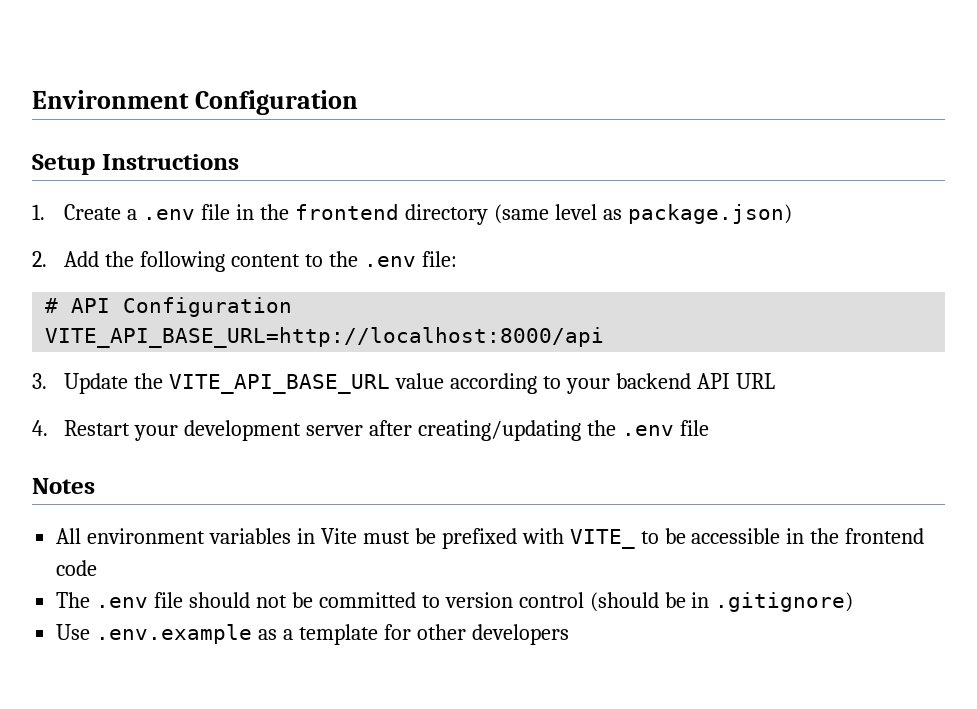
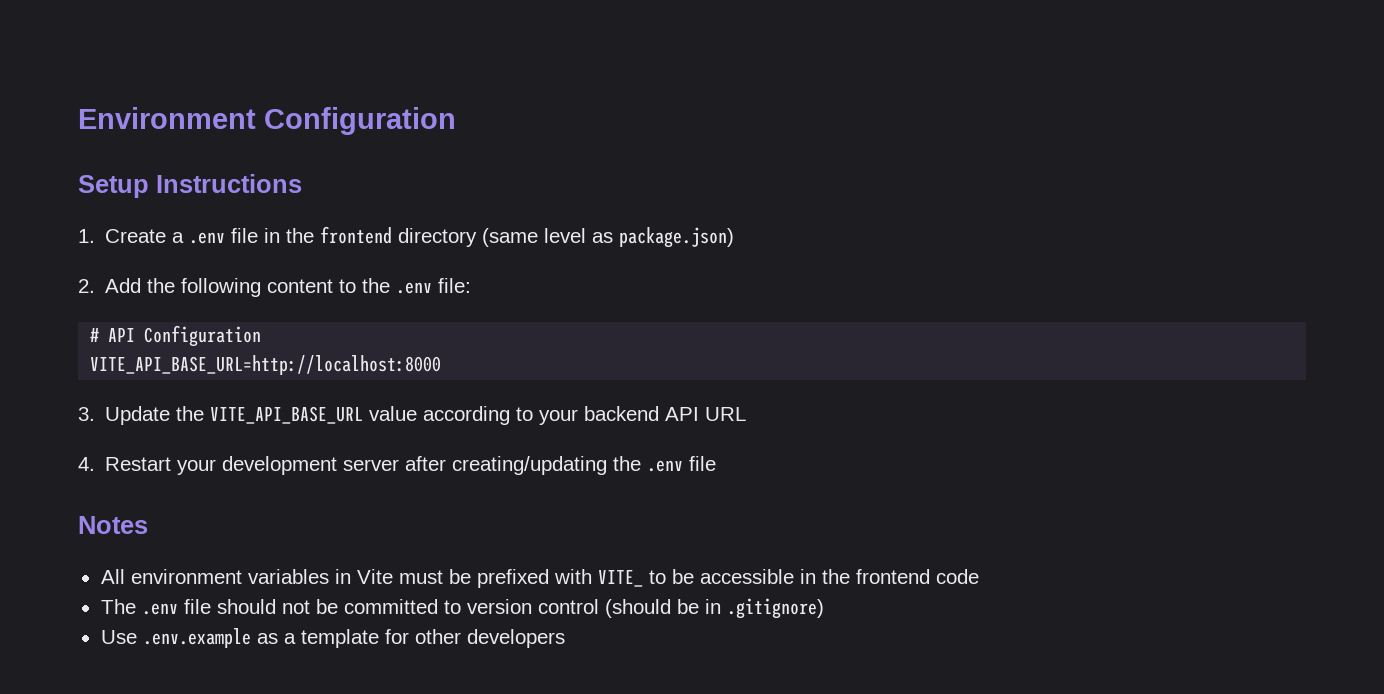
[45,327,605,348] VITE_API_BASE_URL=http://localhost:8000/api -> [90,355,442,375] VITE_API_BASE_URL=http://localhost:8000

